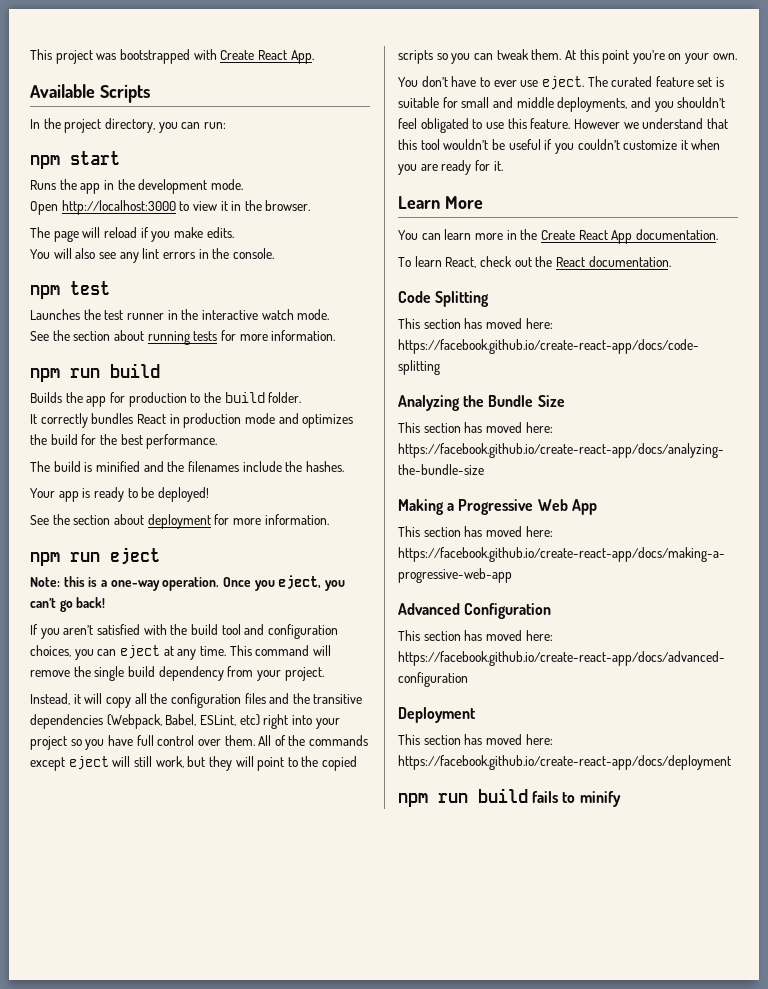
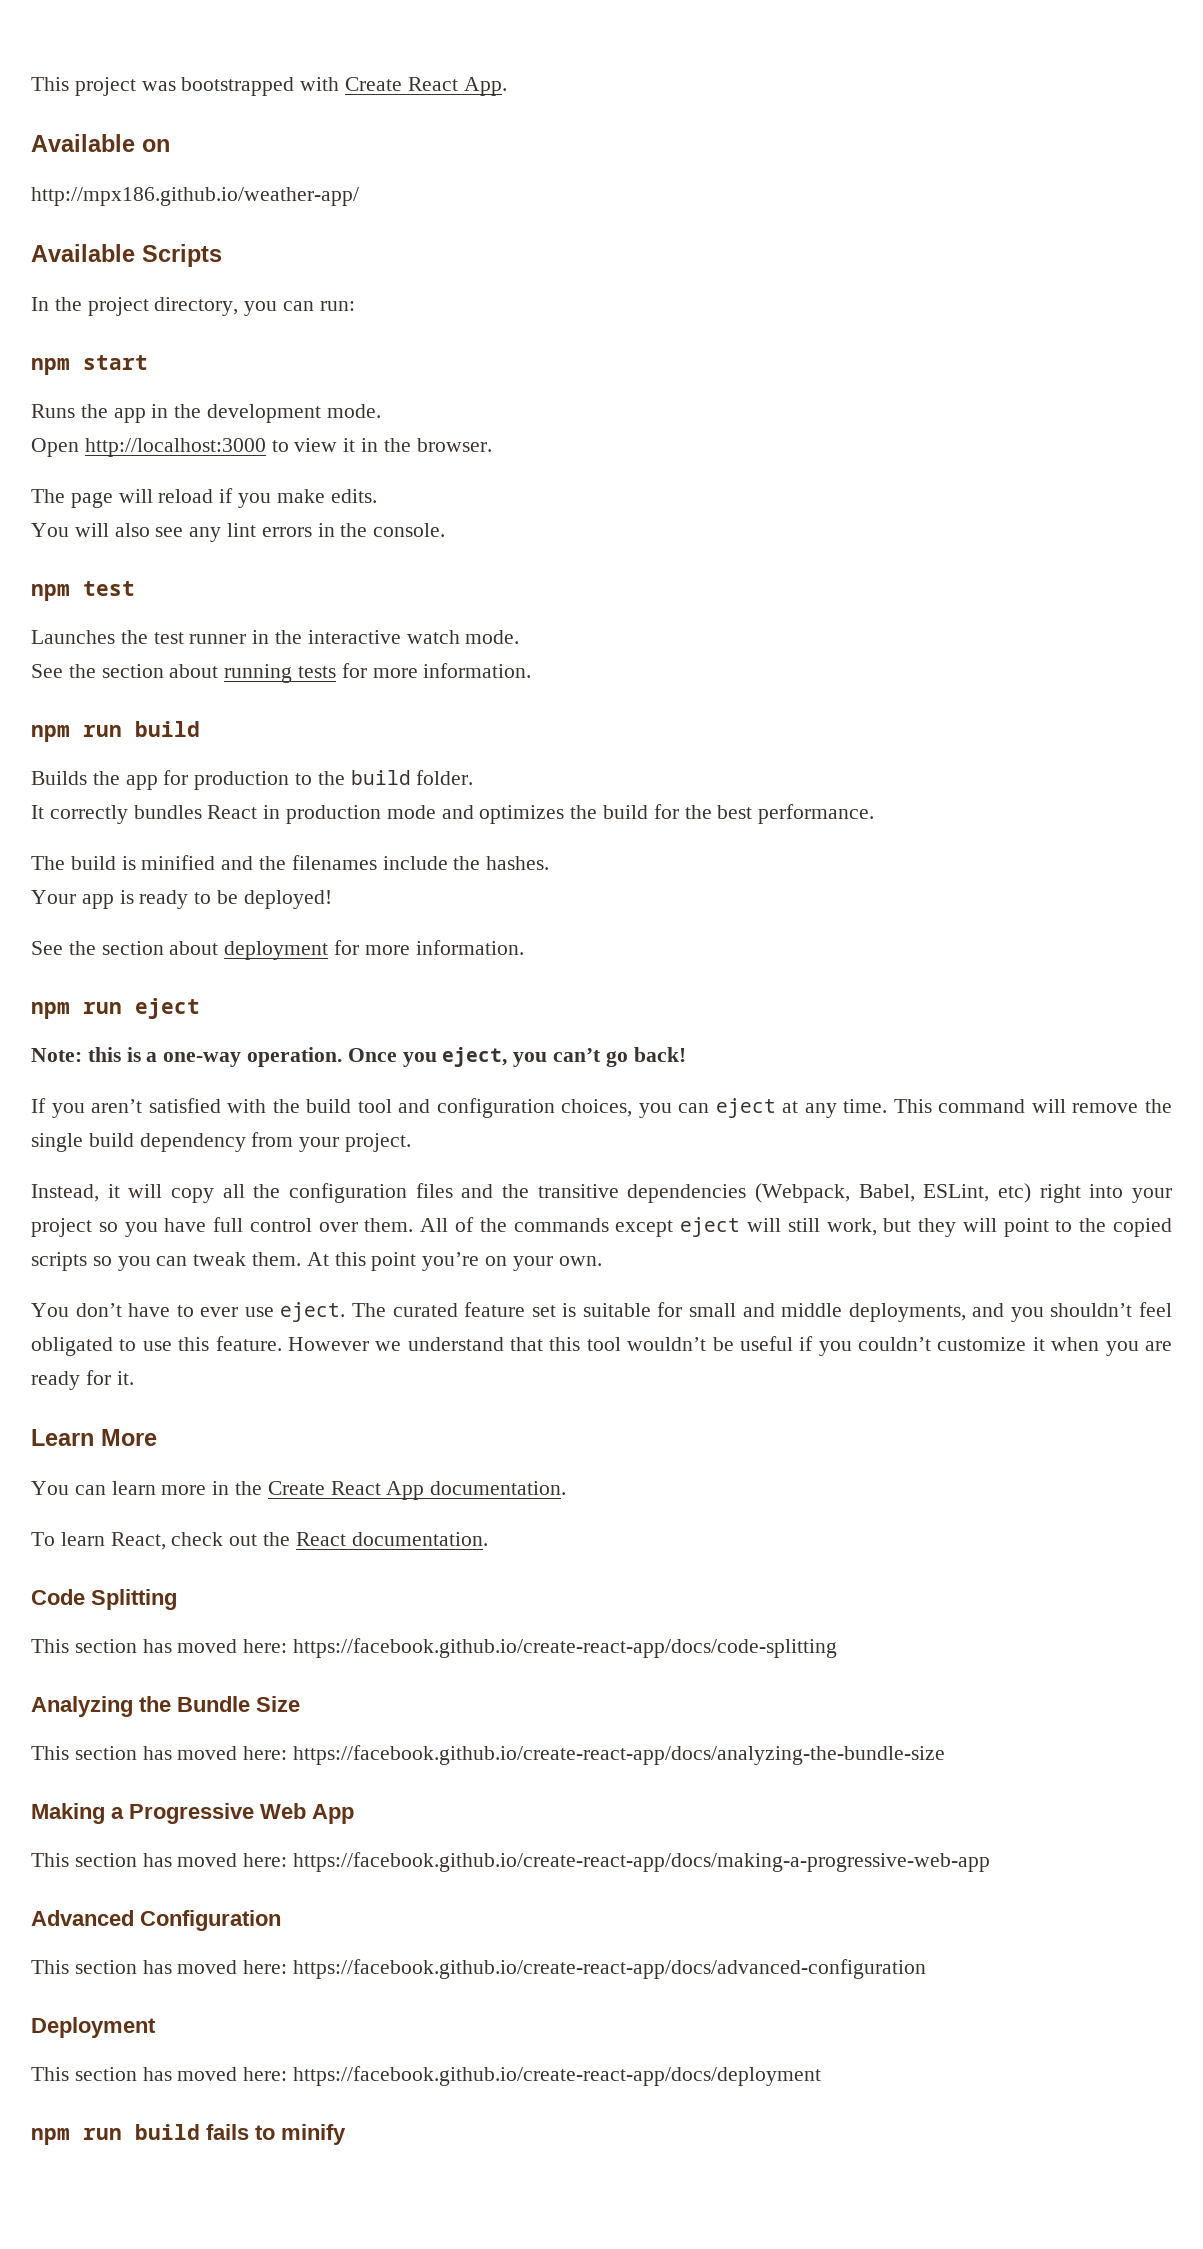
(314, 57) none -> [31,134,170,152] [31,187,359,206] // Available on // http://mpx186.github.io/weather-app/

